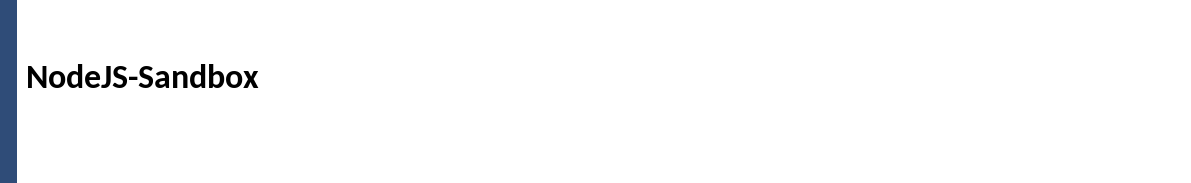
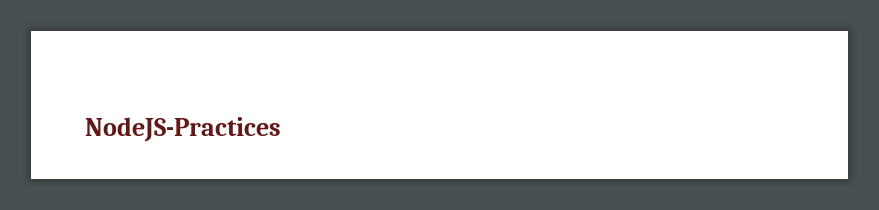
[26,64,259,88] NodeJS-Sandbox -> [85,117,281,142] NodeJS-Practices

